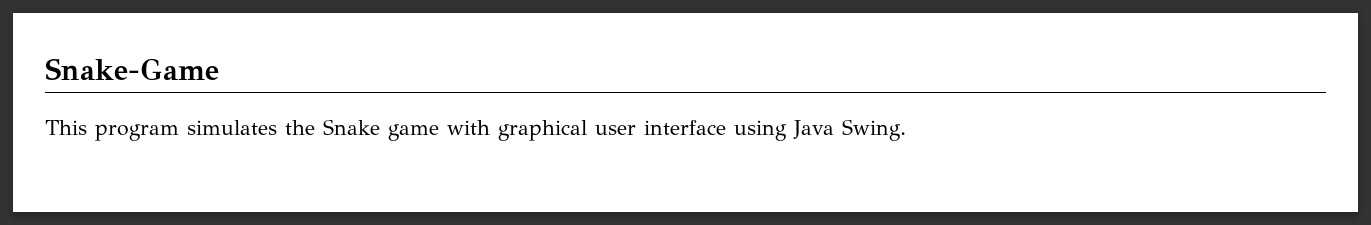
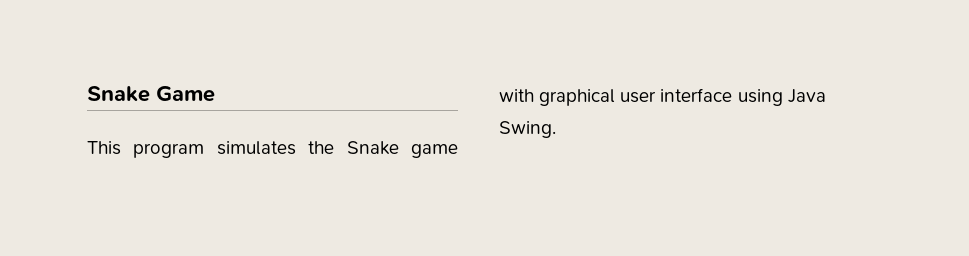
[45,58,219,80] Snake-Game -> [87,86,215,102] Snake Game

